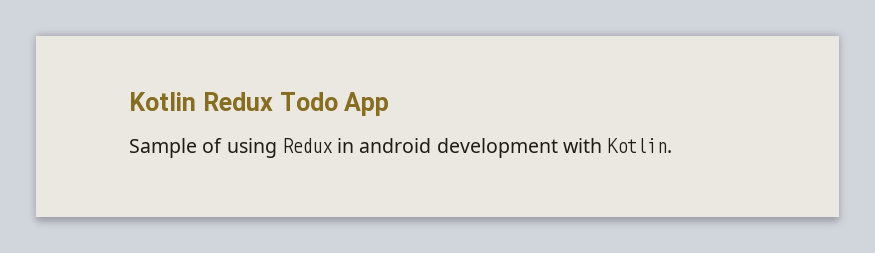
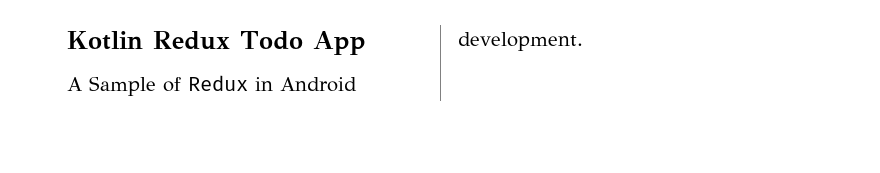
(390, 104) none -> [67,77,82,91] A
[226,138,277,158] using -> (181, 84) none
[359,138,673,158] android development with Kotlin. -> [280,77,357,92] [458,32,583,51] Android development.

